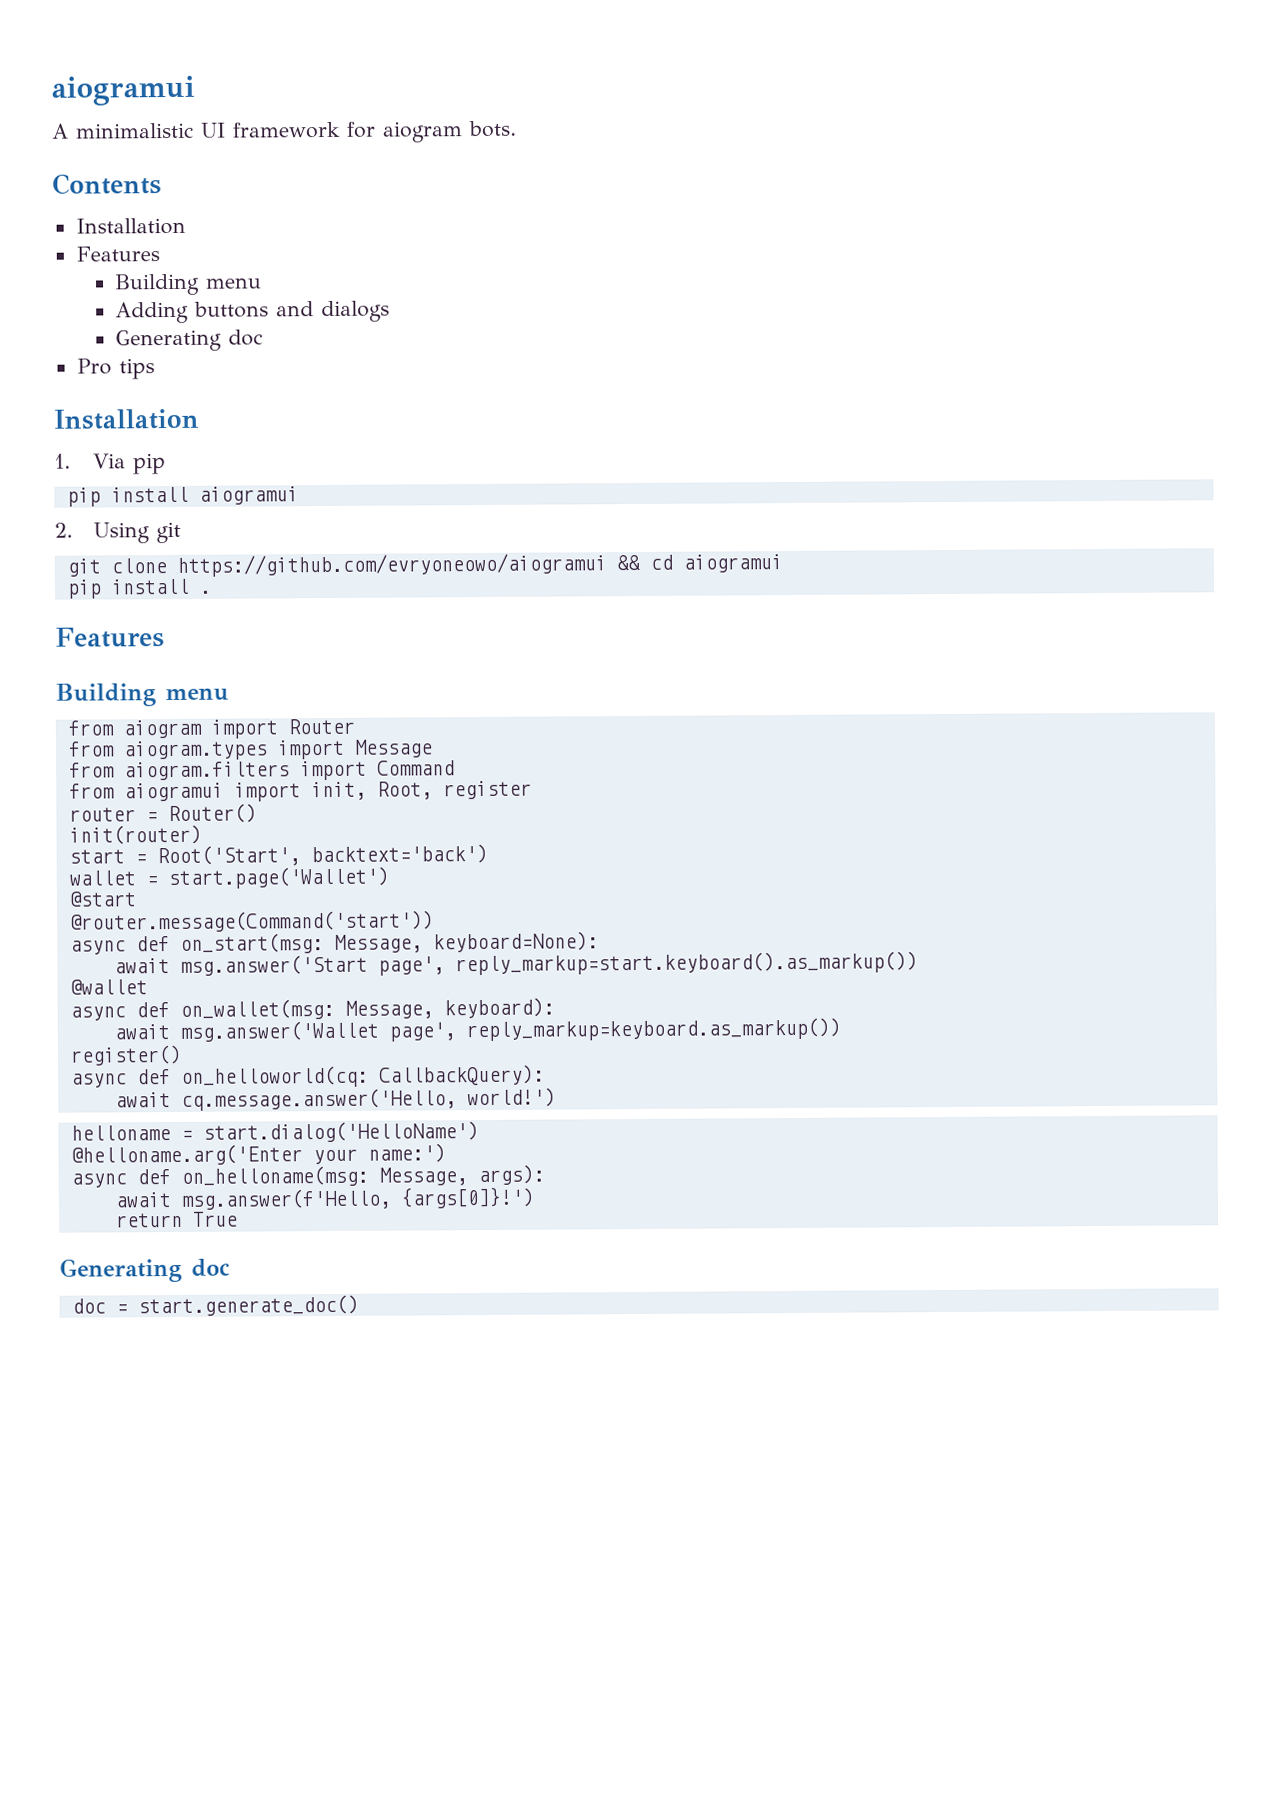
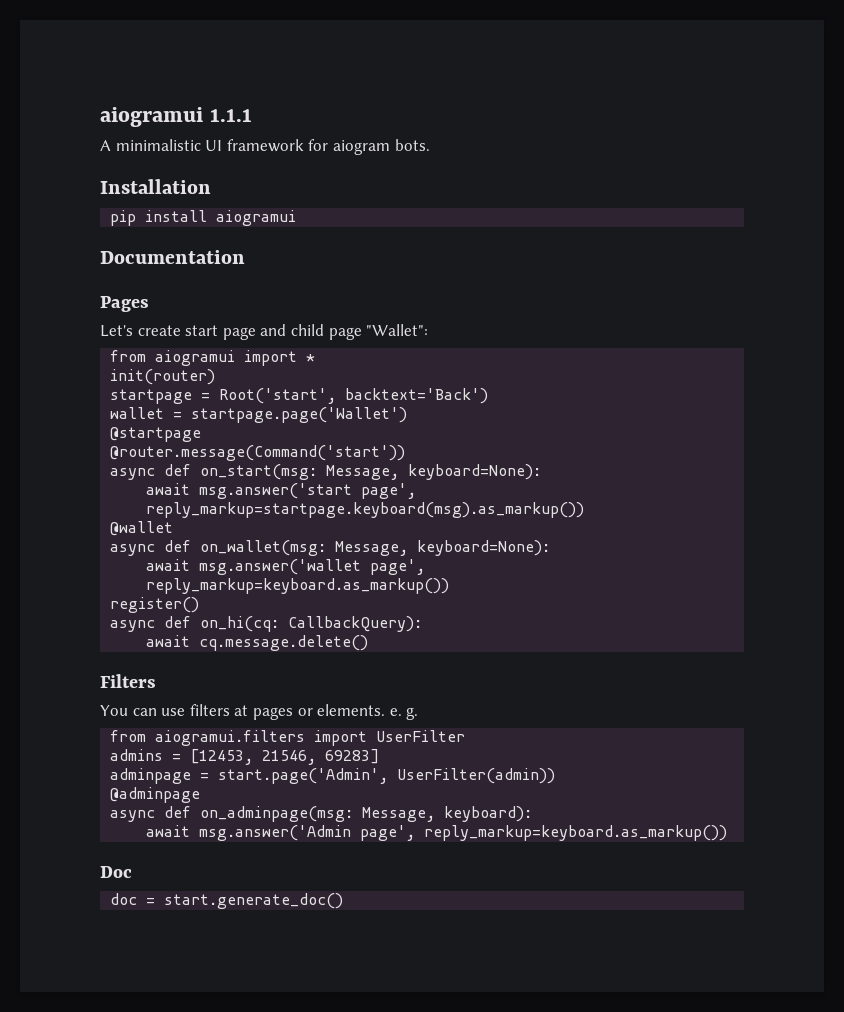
[51,75,195,106] aiogramui -> [100,107,252,127] aiogramui 1.1.1
[52,173,162,195] [75,217,186,235] [75,246,160,262] [114,273,263,296] [115,300,391,324] [115,329,264,352] [76,358,155,380] [53,408,199,430] [54,453,166,475] [66,486,299,507] [54,521,181,544] [66,553,783,577] [66,578,212,599] [55,627,165,648] [55,683,229,707] [67,718,355,739] [67,739,433,761] [68,760,455,781] [68,780,532,802] [68,803,257,824] [68,824,202,845] [68,843,488,867] // Contents // Installation // Features // Building menu // Adding buttons and dialogs // Generating doc // Pro tips // Installation // 1. Via pip // pip install aiogramui // 2. Using git // git clone https://github.com/evryoneowo/aiogramui && cd aiogramui // pip install . // Features // Building menu // from aiogram import Router // from aiogram.types import Message // from aiogram.filters import Command // from aiogramui import init, Root, register // router = Router() // init(router) // start = Root('Start', backtext='back') -> [100,179,211,194] [110,210,297,226] [100,250,245,264] [100,296,149,312] [100,324,429,340] [110,350,316,366] [110,369,216,385] [110,388,489,404] // Installation // pip install aiogramui // Documentation // Pages // Let's create start page and child page "Wallet": // from aiogramui import * // init(router) // startpage = Root('start', backtext='Back')
[167,866,389,890] [68,891,137,907] start.page('Wallet') // @start -> [191,407,408,423] [110,427,202,442] startpage.page('Wallet') // @startpage
[179,951,918,976] msg.answer('Start page', reply_markup=start.keyboard().as_markup()) -> [199,483,417,499] [146,502,585,518] msg.answer('start page', reply_markup=startpage.keyboard(msg).as_markup())
[443,997,555,1019] [113,1020,379,1042] keyboard): // await msg.answer('Wallet -> [417,540,551,556] [146,559,362,575] keyboard=None): // await msg.answer('wallet
[180,1065,369,1088] on_helloworld(cq: -> [200,616,280,632] on_hi(cq:
[180,1087,556,1111] [70,1121,479,1143] [70,1143,446,1166] [70,1164,545,1188] [114,1186,534,1210] [115,1211,238,1228] [59,1257,230,1283] cq.message.answer('Hello, world!') // helloname = start.dialog('HelloName') // @helloname.arg('Enter your name:') // async def on_helloname(msg: Message, args): // await msg.answer(f'Hello, {args[0]}!') // return True // Generating doc -> [199,635,369,651] [100,674,156,688] [100,704,419,720] [110,730,466,746] [110,749,380,765] [110,768,556,784] [110,787,201,803] [110,806,533,822] [146,825,728,841] [100,866,132,878] cq.message.delete() // Filters // You can use filters at pages or elements. e. g. // from aiogramui.filters import UserFilter // admins = [12453, 21546, 69283] // adminpage = start.page('Admin', UserFilter(admin)) // @adminpage // async def on_adminpage(msg: Message, keyboard): // await msg.answer('Admin page', reply_markup=keyboard.as_markup()) // Doc

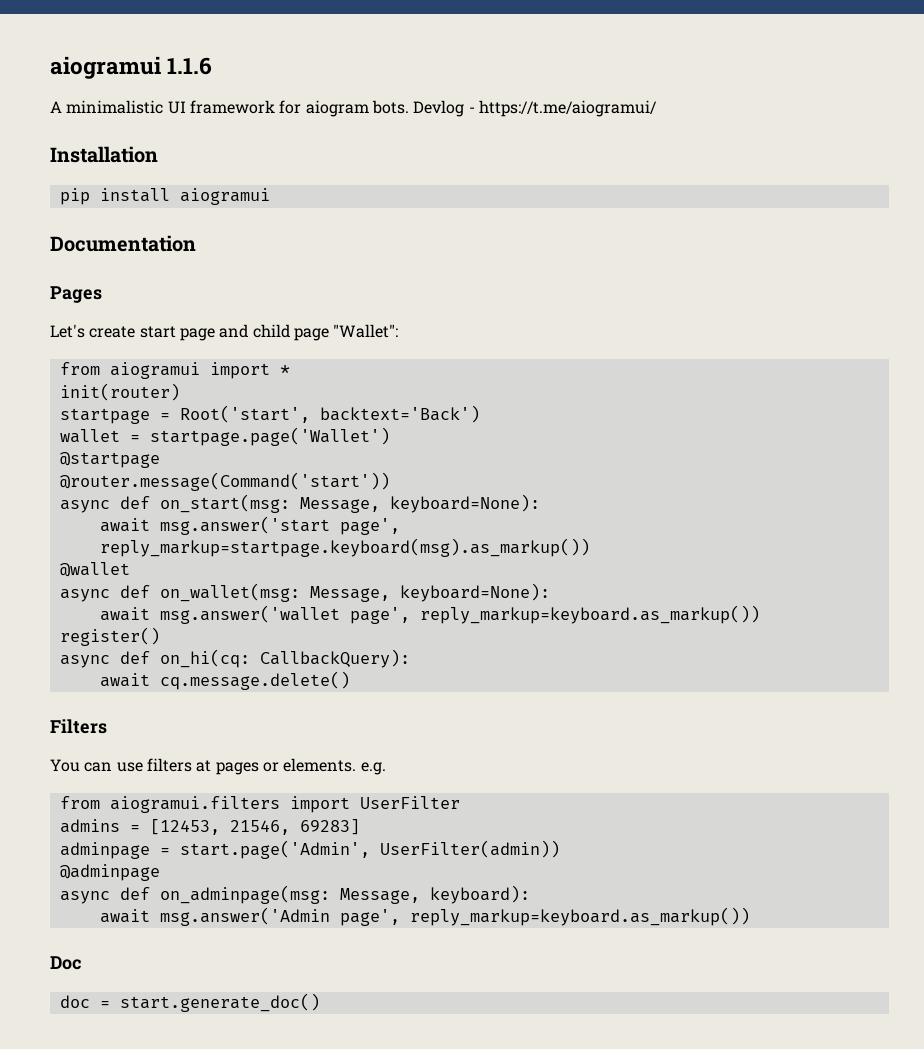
[100,107,252,127] aiogramui 1.1.1 -> [50,56,213,79] aiogramui 1.1.6
(430, 145) none -> [413,100,657,117] Devlog - https://t.me/aiogramui/
[389,707,419,720] e. g. -> [360,762,386,775] e.g.

